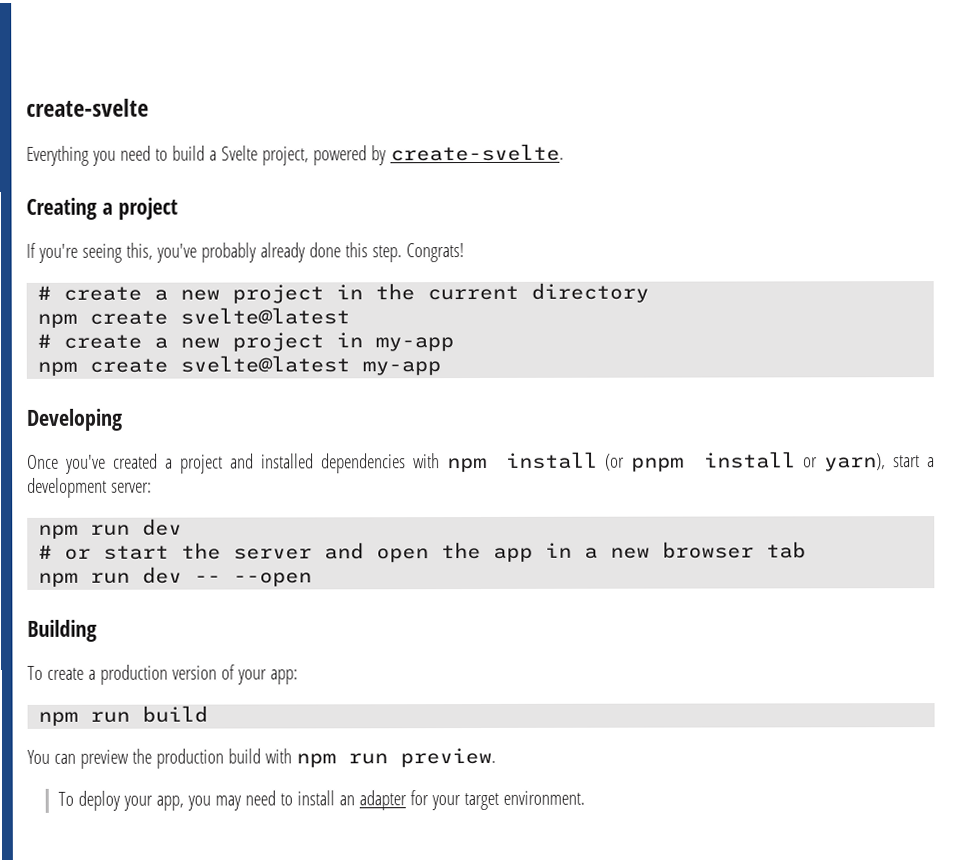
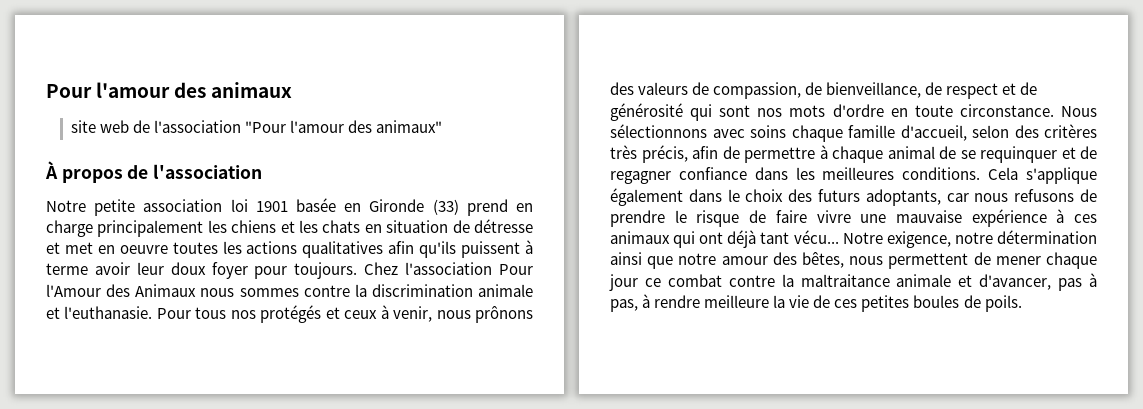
[26,98,149,117] [26,143,564,166] [26,197,178,220] [26,242,464,263] [37,282,650,304] [37,307,351,328] [37,332,455,352] [37,355,442,376] [26,408,122,431] [27,451,936,474] [27,477,152,498] [38,518,183,539] [38,541,807,563] [38,566,313,587] [27,619,97,642] [27,664,298,685] [38,705,209,726] [27,747,496,769] [58,790,586,811] create-svelte // Everything you need to build a Svelte project, powered by create-svelte. // Creating a project // If you're seeing this, you've probably already done this step. Congrats! // # create a new project in the current directory // npm create svelte@latest // # create a new project in my-app // npm create svelte@latest my-app // Developing // Once you've created a project and installed dependencies with npm install (or pnpm install or yarn), start a development server: // npm run dev // # or start the server and open the app in a new browser tab // npm run dev -- --open // Building // To create a production version of your app: // npm run build // You can preview the production build with npm run preview. // To deploy your app, you may need to install an adapter for your target environment. -> [46,82,293,98] [70,120,443,133] [45,161,263,183] [46,198,533,216] [46,219,533,237] [46,240,534,258] [46,262,533,279] [46,284,533,297] [46,305,533,323] [610,82,1038,99] [610,103,1097,121] [610,124,1097,142] [610,145,1097,163] [610,167,1097,184] [610,188,1097,206] [610,209,1097,227] [610,230,1097,248] [610,252,1097,269] [609,273,1097,291] [610,294,1022,312] Pour l'amour des animaux // site web de l'association "Pour l'amour des animaux" // À propos de l'association // Notre petite association loi 1901 basée en Gironde (33) prend en charge principalement les chiens et les chats en situation de détresse et met en oeuvre toutes les actions qualitatives afin qu'ils puissent à terme avoir leur doux foyer pour toujours. Chez l'association Pour l'Amour des Animaux nous sommes contre la discrimination animale et l'euthanasie. Pour tous nos protégés et ceux à venir, nous prônons des valeurs de compassion, de bienveillance, de respect et de générosité qui sont nos mots d'ordre en toute circonstance. Nous sélectionnons avec soins chaque famille d'accueil, selon des critères très précis, afin de permettre à chaque animal de se requinquer et de regagner confiance dans les meilleures conditions. Cela s'applique également dans le choix des futurs adoptants, car nous refusons de prendre le risque de faire vivre une mauvaise expérience à ces animaux qui ont déjà tant vécu... Notre exigence, notre détermination ainsi que notre amour des bêtes, nous permettent de mener chaque jour ce combat contre la maltraitance animale et d'avancer, pas à pas, à rendre meilleure la vie de ces petites boules de poils.

